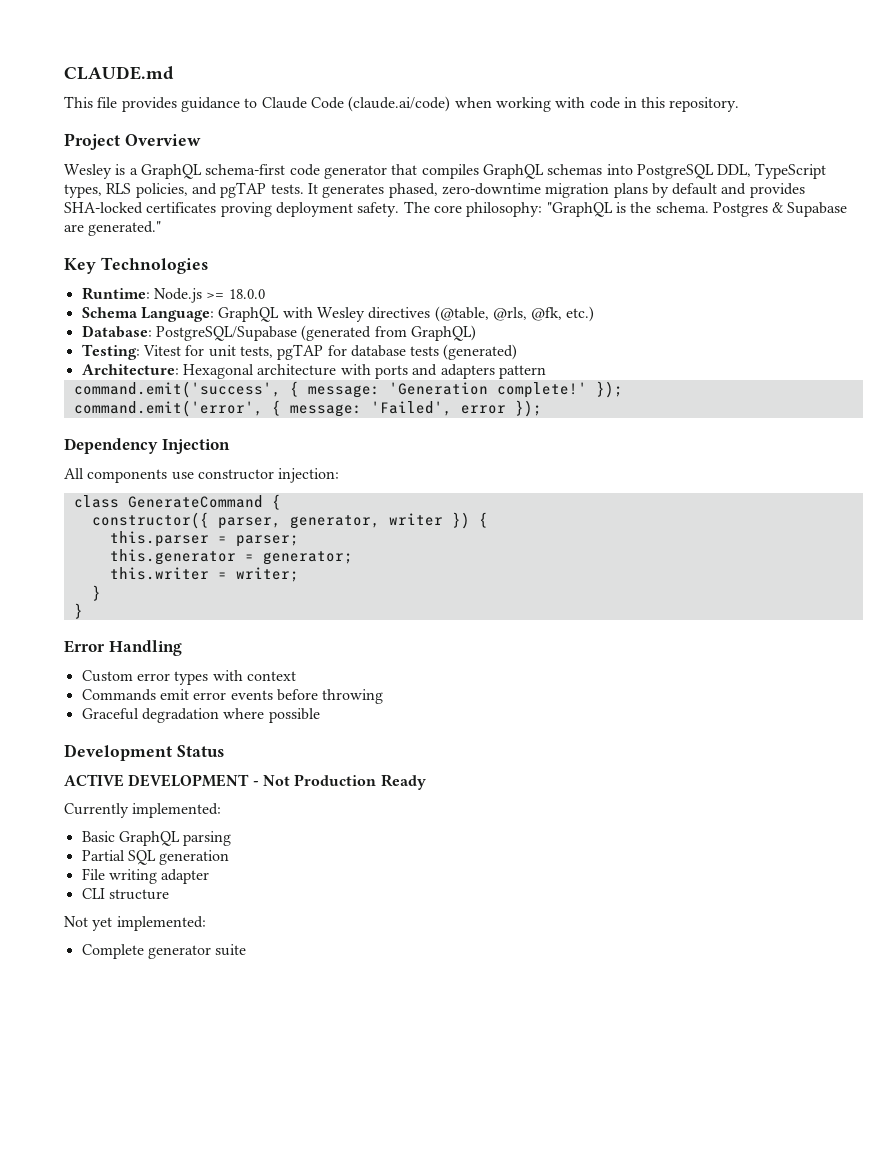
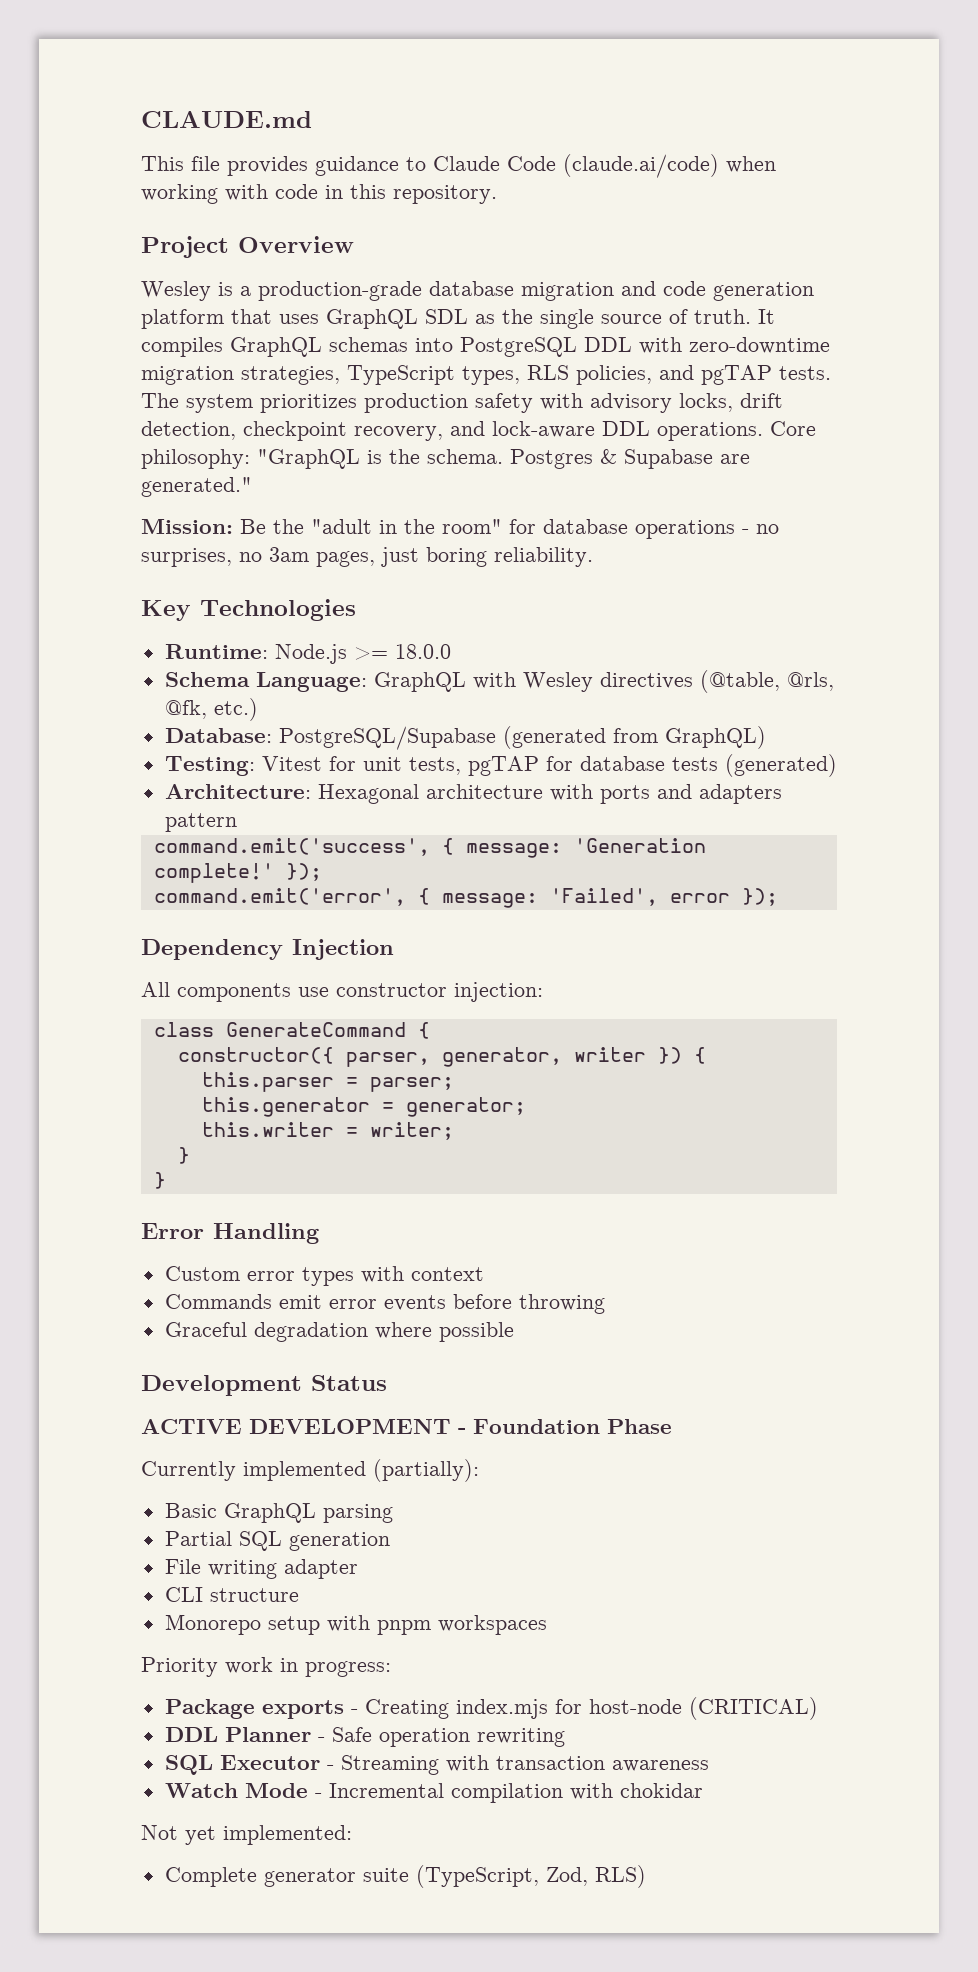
[140,164,418,179] GraphQL schema-first code generator that -> [258,281,814,301] [141,309,775,329] production-grade database migration and code generation platform that uses GraphQL SDL as the single source of truth. It
[717,164,752,177] DDL, -> [584,337,830,354] [141,366,340,385] DDL with zero-downtime migration strategies,
[307,183,805,198] [64,201,462,217] It generates phased, zero-downtime migration plans by default and provides SHA-locked certificates proving deployment safety. The core -> [141,393,783,413] [141,421,816,441] The system prioritizes production safety with advisory locks, drift detection, checkpoint recovery, and lock-aware DDL operations. Core
(162, 228) none -> [141,519,779,539] [141,547,593,567] // Mission: Be the "adult in the room" for database operations - no surprises, no 3am pages, just boring reliability.
[262,774,426,790] Not Production Ready -> [473,1419,672,1434] Foundation Phase
[132,803,222,818] implemented: -> [243,1459,479,1482] implemented (partially):
(169, 894) none -> [164,1614,547,1635] [141,1657,391,1677] [164,1697,818,1720] [164,1727,565,1747] [164,1755,709,1775] [164,1783,703,1803] // Monorepo setup with pnpm workspaces // Priority work in progress: // Package exports - Creating index.mjs for host-node (CRITICAL) // DDL Planner - Safe operation rewriting // SQL Executor - Streaming with transaction awareness // Watch Mode - Incremental compilation with chokidar
(247, 950) none -> [415,1865,646,1888] (TypeScript, Zod, RLS)

